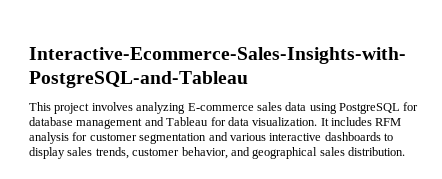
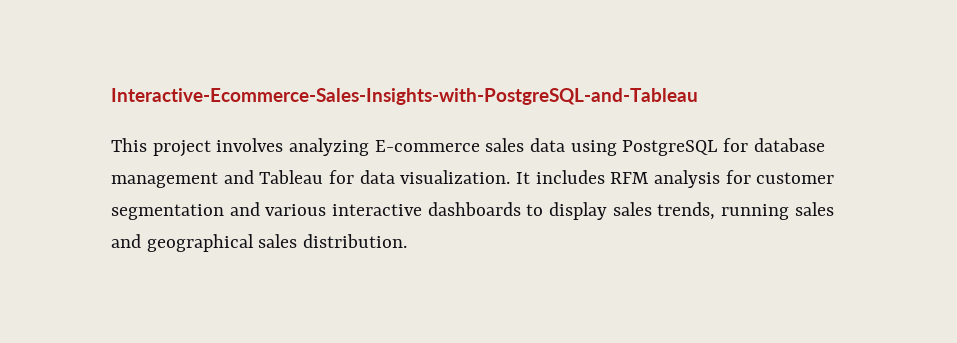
[132,147,228,159] customer behavior, -> [721,202,834,220] running sales

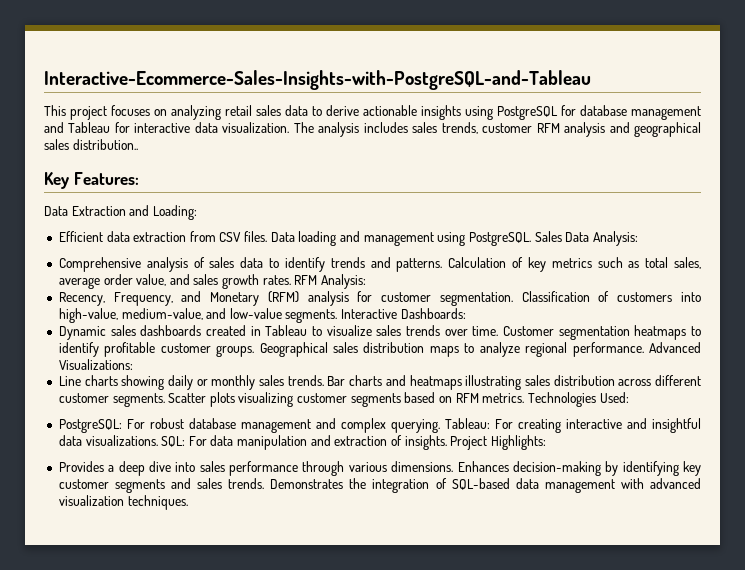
[216,138,566,156] involves analyzing E-commerce sales data -> [111,105,461,120] focuses on analyzing retail sales data to derive actionable insights
(355, 177) none -> [134,123,191,133] interactive
[516,170,835,188] [111,202,834,220] [111,234,408,252] It includes RFM analysis for customer segmentation and various interactive dashboards to display sales trends, running sales and geographical sales distribution. -> [293,122,702,137] [44,139,138,150] [44,172,139,189] [44,205,197,220] [58,231,638,246] [58,257,701,272] [58,274,367,289] [58,291,701,306] [58,308,466,323] [58,325,702,340] [58,342,701,357] [58,359,133,370] [58,375,701,390] [58,392,629,407] [58,418,702,433] [58,435,546,450] [58,461,701,476] [58,478,701,493] [58,495,188,510] The analysis includes sales trends, customer RFM analysis and geographical sales distribution.. // Key Features: // Data Extraction and Loading: // Efficient data extraction from CSV files. Data loading and management using PostgreSQL. Sales Data Analysis: // Comprehensive analysis of sales data to identify trends and patterns. Calculation of key metrics such as total sales, average order value, and sales growth rates. RFM Analysis: // Recency, Frequency, and Monetary (RFM) analysis for customer segmentation. Classification of customers into high-value, medium-value, and low-value segments. Interactive Dashboards: // Dynamic sales dashboards created in Tableau to visualize sales trends over time. Customer segmentation heatmaps to identify profitable customer groups. Geographical sales distribution maps to analyze regional performance. Advanced Visualizations: // Line charts showing daily or monthly sales trends. Bar charts and heatmaps illustrating sales distribution across different customer segments. Scatter plots visualizing customer segments based on RFM metrics. Technologies Used: // PostgreSQL: For robust database management and complex querying. Tableau: For creating interactive and insightful data visualizations. SQL: For data manipulation and extraction of insights. Project Highlights: // Provides a deep dive into sales performance through various dimensions. Enhances decision-making by identifying key customer segments and sales trends. Demonstrates the integration of SQL-based data management with advanced visualization techniques.

